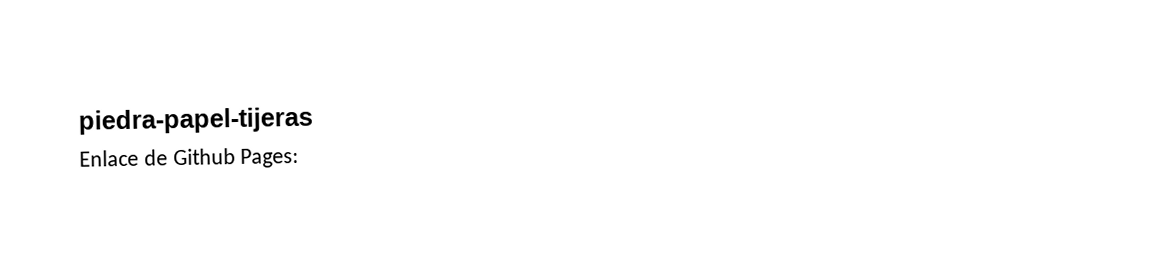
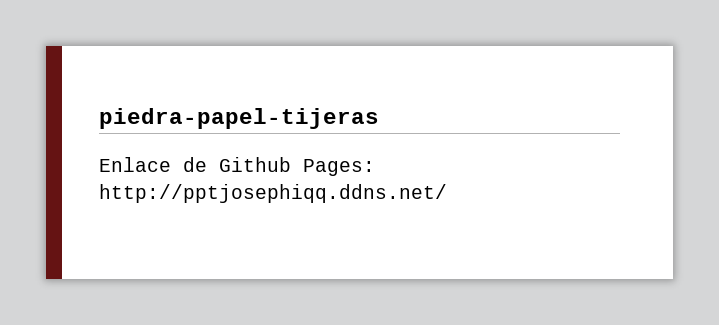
(300, 157) none -> [99,184,447,203] http://pptjosephiqq.ddns.net/

